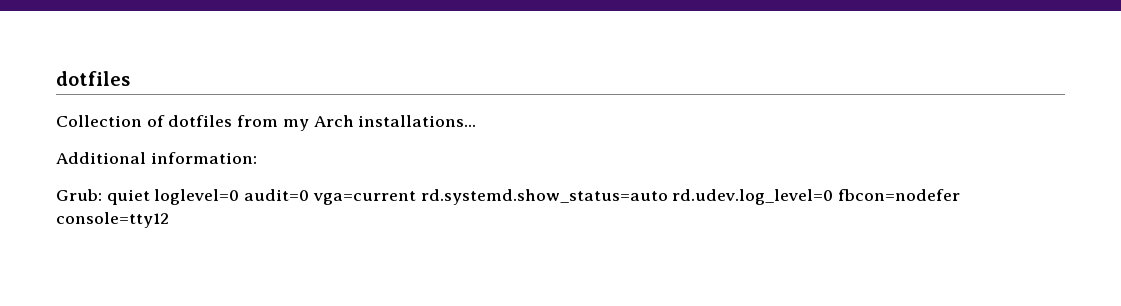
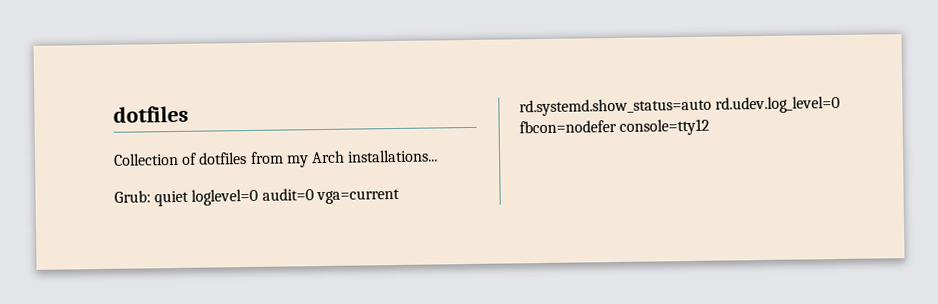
[56,152,257,164] // Additional information: -> (439, 156) none

